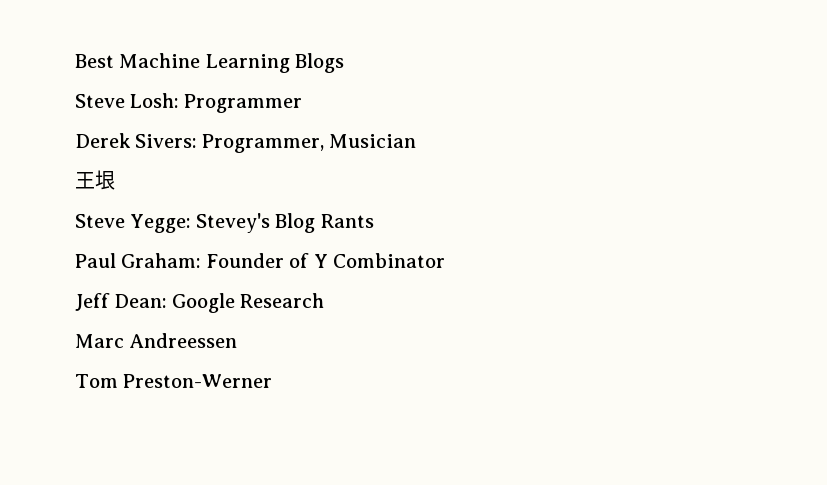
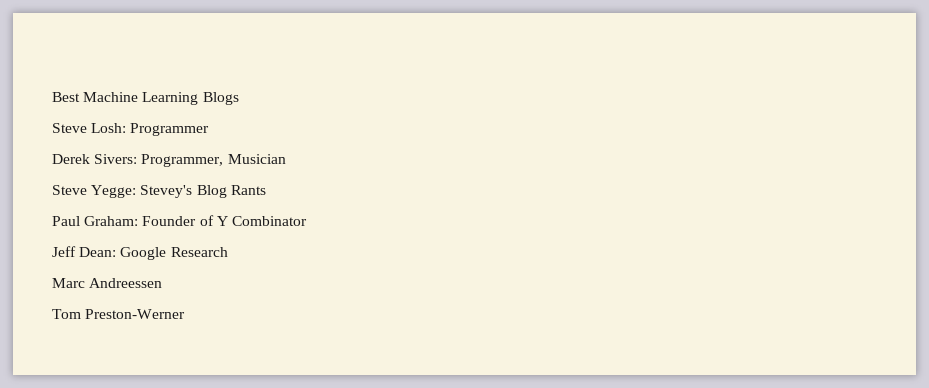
[75,170,115,190] // 王垠 -> (286, 159) none

